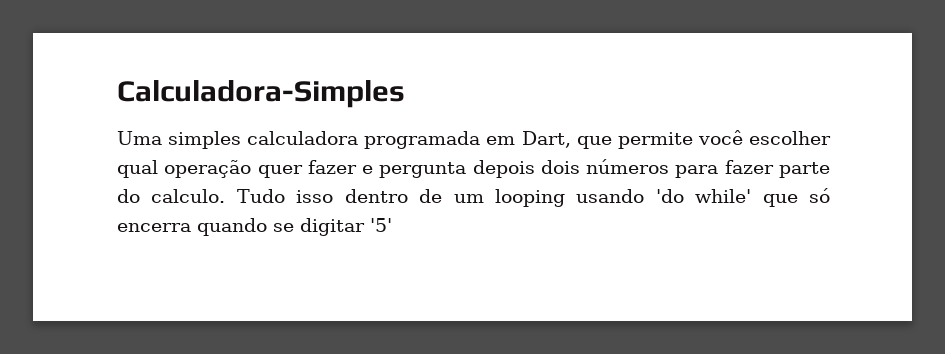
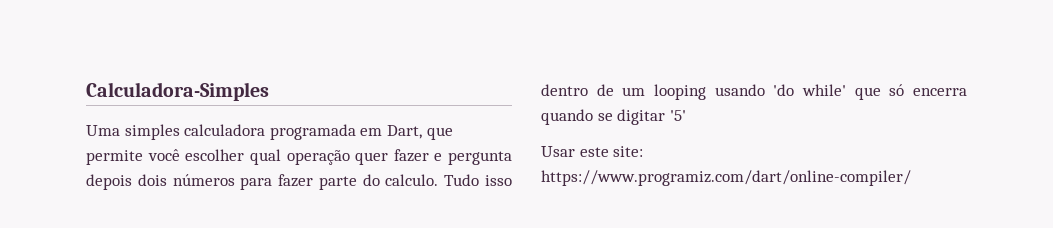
(392, 225) none -> [541,146,644,157] [541,170,911,186] // Usar este site: https://www.programiz.com/dart/online-compiler/

